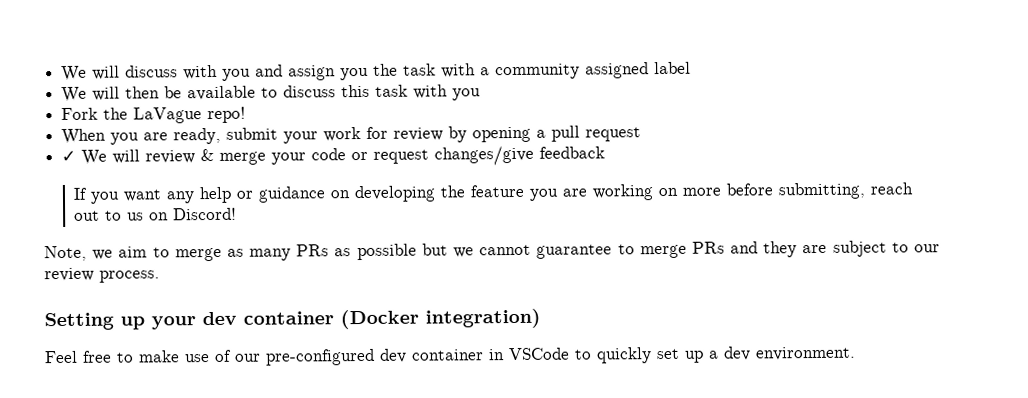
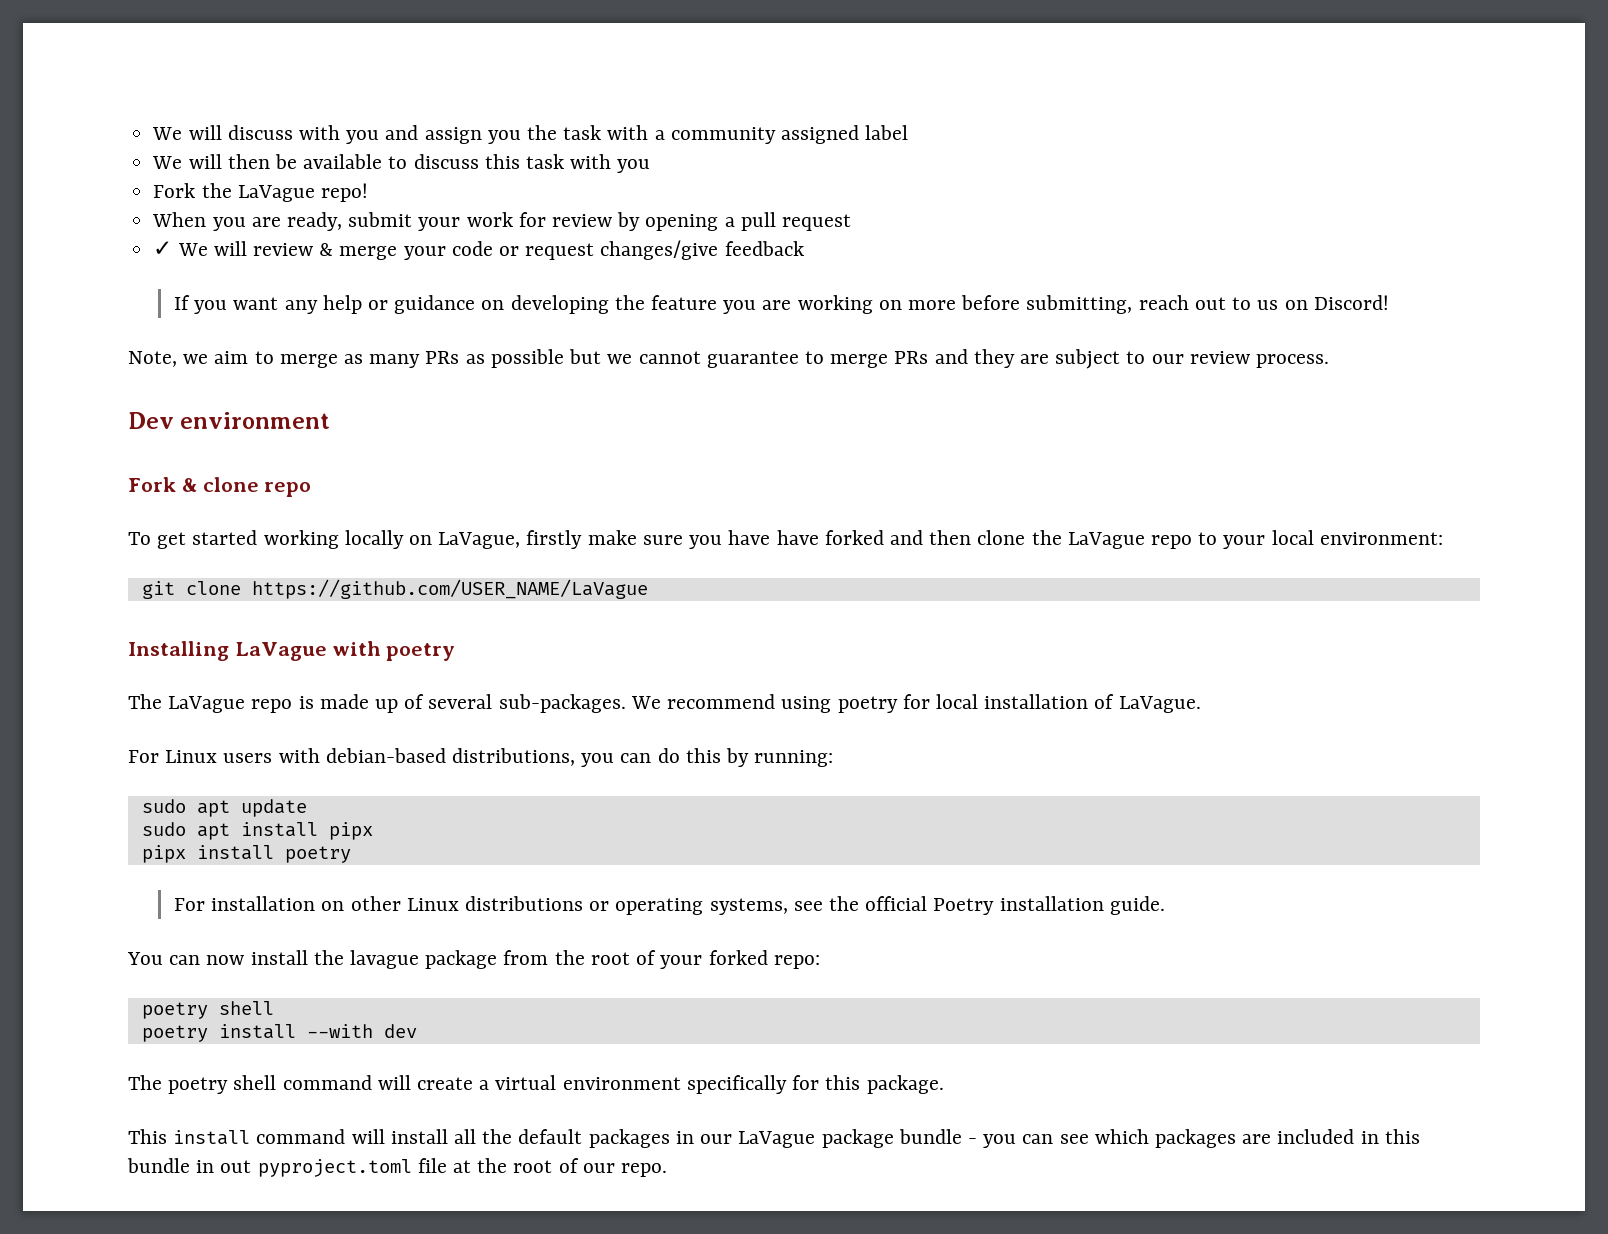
[44,308,541,331] [44,346,856,366] Setting up your dev container (Docker integration) // Feel free to make use of our pre-configured dev container in VSCode to quickly set up a dev environment. -> [128,412,331,429] [128,477,312,497] [128,530,1443,549] [141,579,648,599] [128,641,456,661] [128,694,1201,713] [128,748,834,767] [141,799,307,817] [141,822,373,840] [141,845,351,863] [173,896,1165,915] [127,950,820,969] [141,1001,274,1019] [141,1024,417,1042] [128,1075,944,1094] [128,1129,1420,1148] [127,1158,668,1177] Dev environment // Fork & clone repo // To get started working locally on LaVague, firstly make sure you have have forked and then clone the LaVague repo to your local environment: // git clone https://github.com/USER_NAME/LaVague // Installing LaVague with poetry // The LaVague repo is made up of several sub-packages. We recommend using poetry for local installation of LaVague. // For Linux users with debian-based distributions, you can do this by running: // sudo apt update // sudo apt install pipx // pipx install poetry // For installation on other Linux distributions or operating systems, see the official Poetry installation guide. // You can now install the lavague package from the root of your forked repo: // poetry shell // poetry install --with dev // The poetry shell command will create a virtual environment specifically for this package. // This install command will install all the default packages in our LaVague package bundle - you can see which packages are included in this bundle in out pyproject.toml file at the root of our repo.

